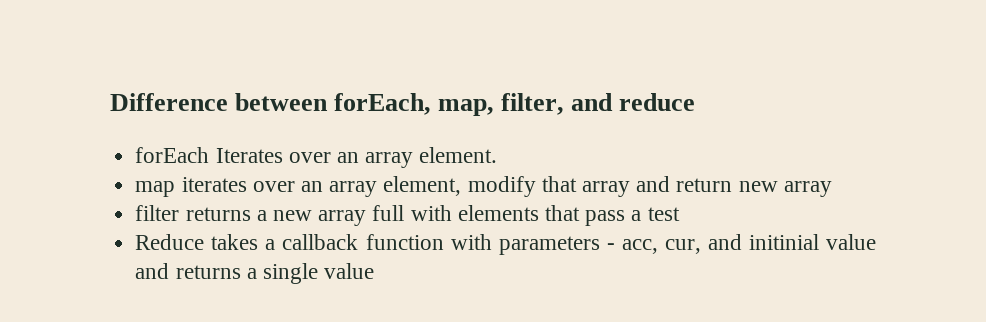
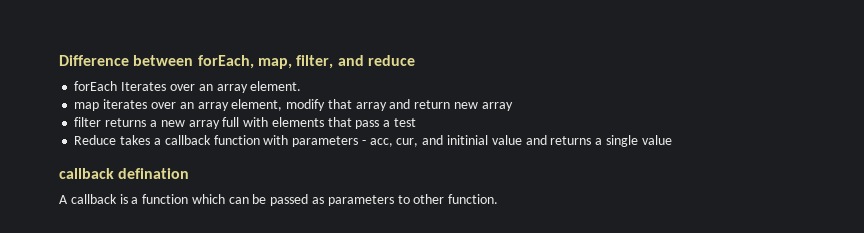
(375, 271) none -> [59,168,190,179] [59,194,499,206] // callback defination // A callback is a function which can be passed as parameters to other function.

